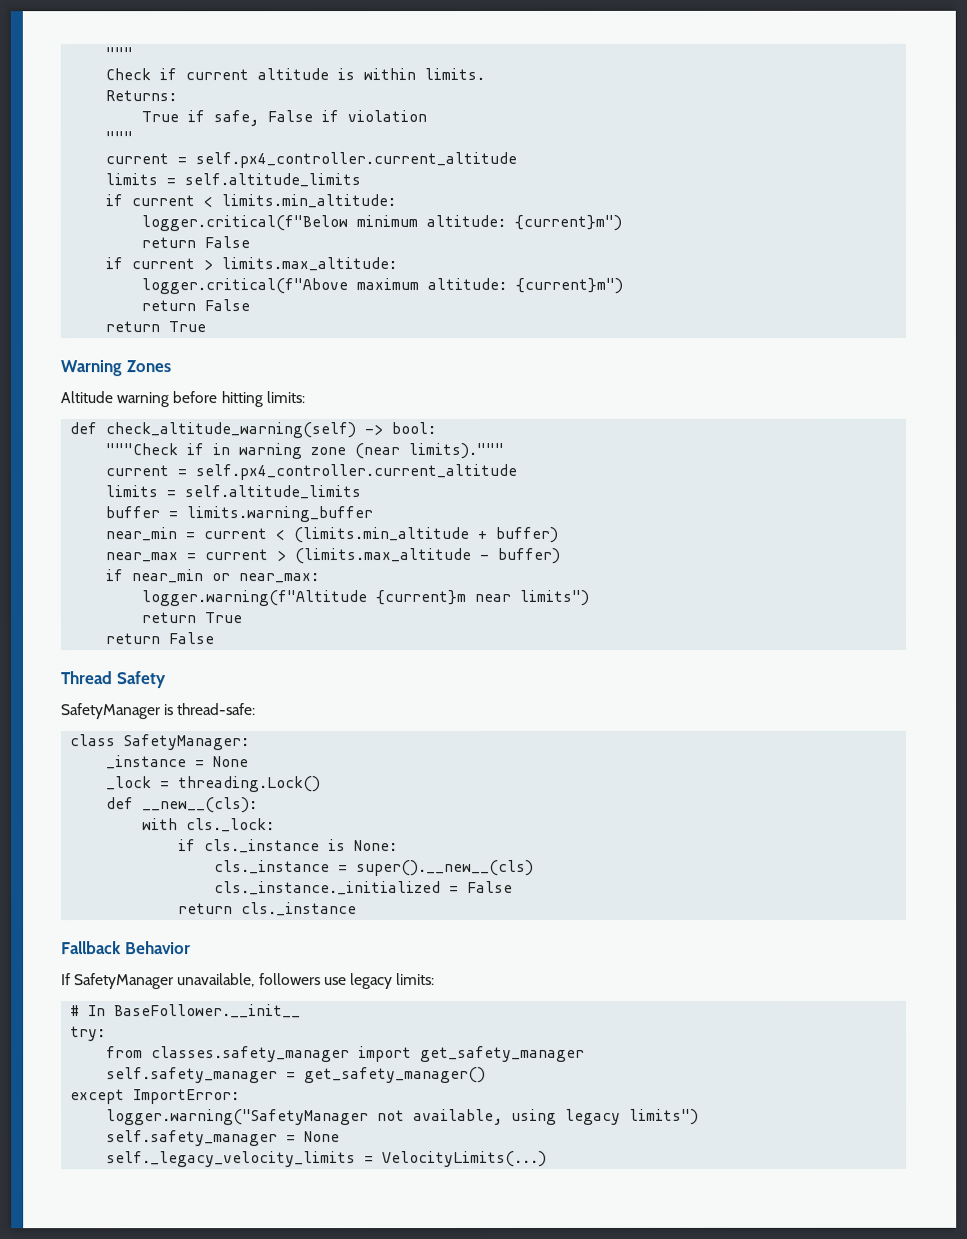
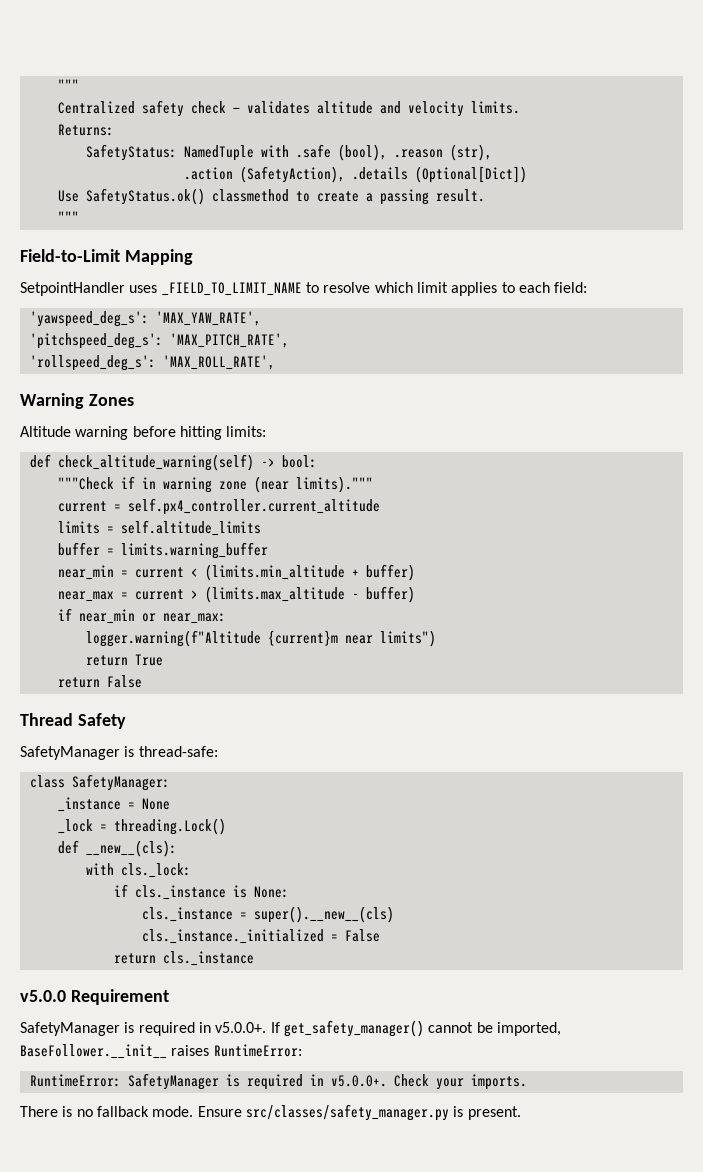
[105,47,134,60] [105,67,486,81] [105,90,178,102] [141,110,428,127] [105,131,134,144] [105,151,518,169] [105,173,362,188] [105,194,397,209] [141,214,623,232] [141,236,251,249] [105,257,398,272] [141,277,624,295] [141,299,251,312] [105,321,207,333] """ // Check if current altitude is within limits. // Returns: // True if safe, False if violation // """ // current = self.px4_controller.current_altitude // limits = self.altitude_limits // if current < limits.min_altitude: // logger.critical(f"Below minimum altitude: {current}m") // return False // if current > limits.max_altitude: // logger.critical(f"Above maximum altitude: {current}m") // return False // return True -> [57,79,79,91] [57,100,520,117] [57,124,114,136] [85,144,492,161] [183,166,527,183] [57,188,485,205] [57,211,79,223] [20,249,193,265] [20,282,588,296] [29,311,261,327] [29,333,289,349] [29,355,275,371] """ // Centralized safety check — validates altitude and velocity limits. // Returns: // SafetyStatus: NamedTuple with .safe (bool), .reason (str), // .action (SafetyAction), .details (Optional[Dict]) // Use SafetyStatus.ok() classmethod to create a passing result. // """ // Field-to-Limit Mapping // SetpointHandler uses _FIELD_TO_LIMIT_NAME to resolve which limit applies to each field: // 'yawspeed_deg_s': 'MAX_YAW_RATE', // 'pitchspeed_deg_s': 'MAX_PITCH_RATE', // 'rollspeed_deg_s': 'MAX_ROLL_RATE',
[61,941,191,955] [61,973,436,990] [70,1004,302,1019] [70,1026,107,1042] [106,1045,586,1063] [106,1066,487,1084] [70,1089,241,1105] [106,1108,700,1126] [106,1130,341,1147] [106,1150,548,1168] Fallback Behavior // If SafetyManager unavailable, followers use legacy limits: // # In BaseFollower.__init__ // try: // from classes.safety_manager import get_safety_manager // self.safety_manager = get_safety_manager() // except ImportError: // logger.warning("SafetyManager not available, using legacy limits") // self.safety_manager = None // self._legacy_velocity_limits = VelocityLimits(...) -> [20,989,169,1005] [20,1020,561,1037] [20,1044,302,1059] [29,1073,527,1090] [20,1104,521,1121] v5.0.0 Requirement // SafetyManager is required in v5.0.0+. If get_safety_manager() cannot be imported, BaseFollower.__init__ raises RuntimeError: // RuntimeError: SafetyManager is required in v5.0.0+. Check your imports. // There is no fallback mode. Ensure src/classes/safety_manager.py is present.

